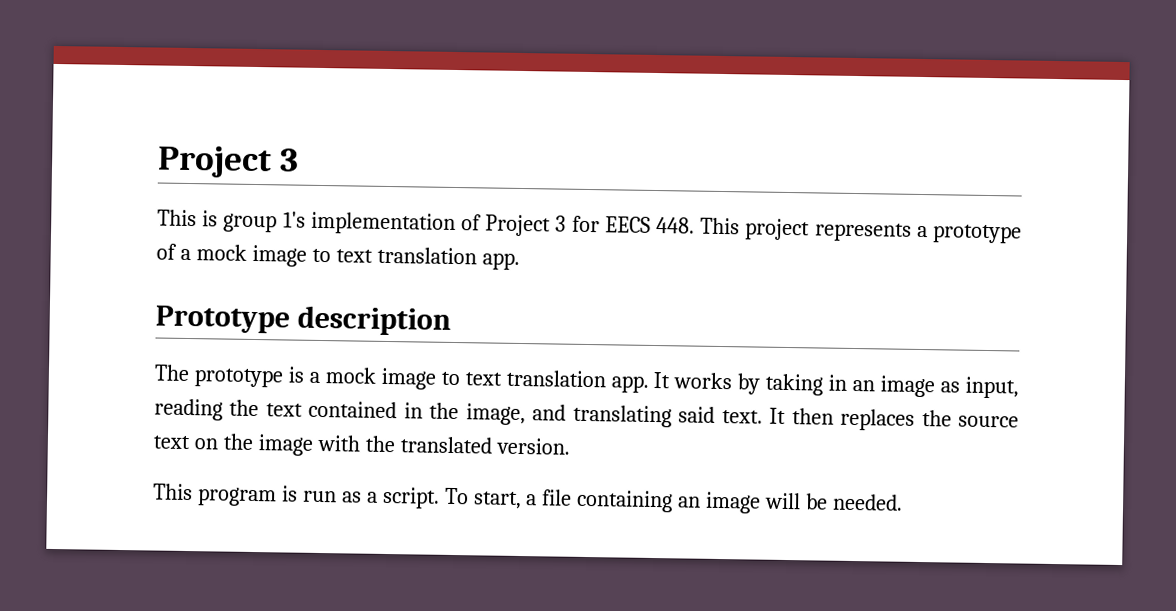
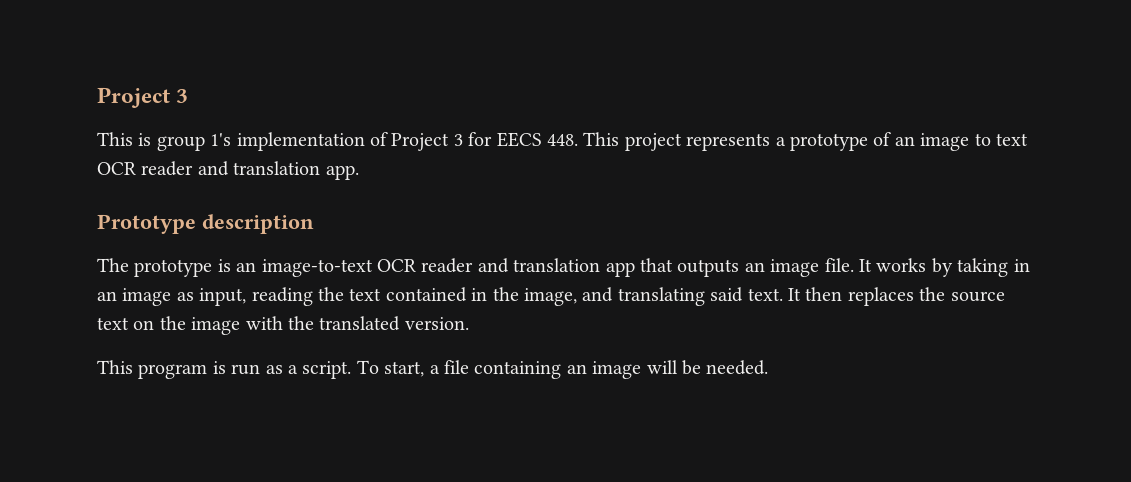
[179,244,373,267] a mock image to text -> [894,133,1028,151] [97,161,229,176] an image to text OCR reader and
[308,367,649,393] a mock image to text translation app. -> [236,258,854,277] an image-to-text OCR reader and translation app that outputs an image file.

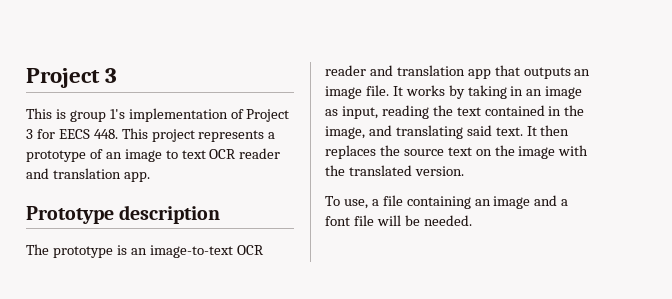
[97,360,425,379] This program is run as a script. To start, -> [325,196,368,209] To use,
(642, 370) none -> [534,195,569,206] [325,215,374,226] and a font file

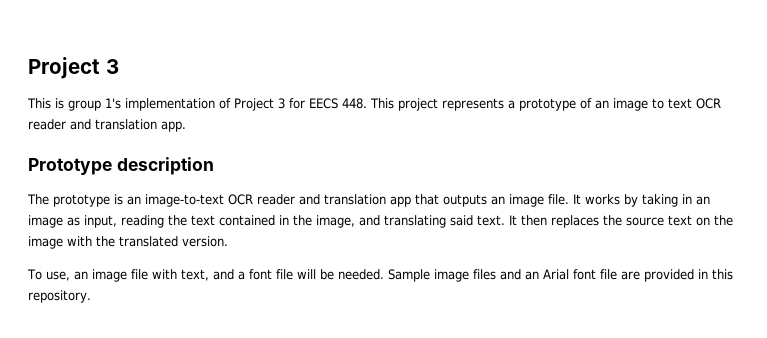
[371,195,531,209] a file containing an image -> [73,269,209,282] an image file with text,
(472, 220) none -> [387,269,733,282] [28,290,91,303] Sample image files and an Arial font file are provided in this repository.

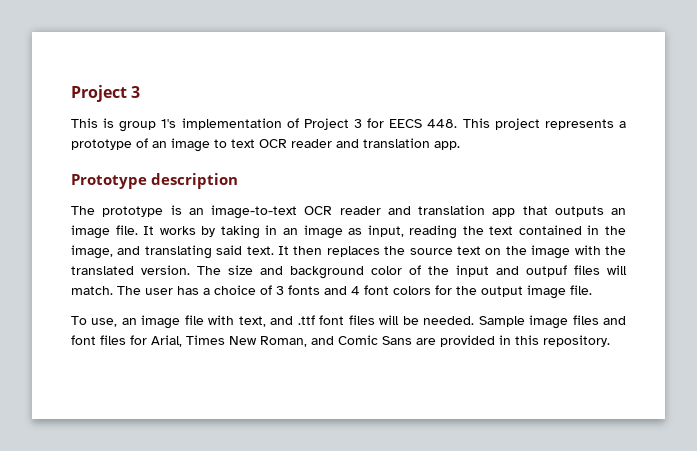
(228, 241) none -> [197,265,627,279] [71,285,592,299] The size and background color of the input and outpuf files will match. The user has a choice of 3 fonts and 4 font colors for the output image file.
[237,269,293,280] a font file -> [297,315,375,325] .ttf font files
[524,269,617,280] an Arial font file -> [71,335,412,347] font files for Arial, Times New Roman, and Comic Sans

